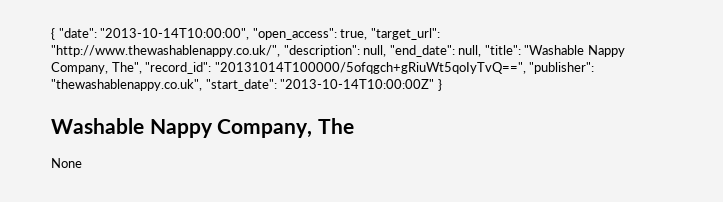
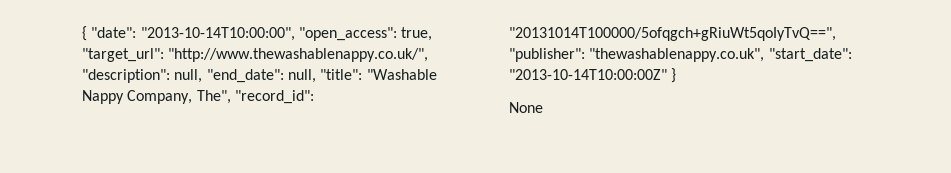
[51,118,354,138] // Washable Nappy Company, The -> (677, 75) none

